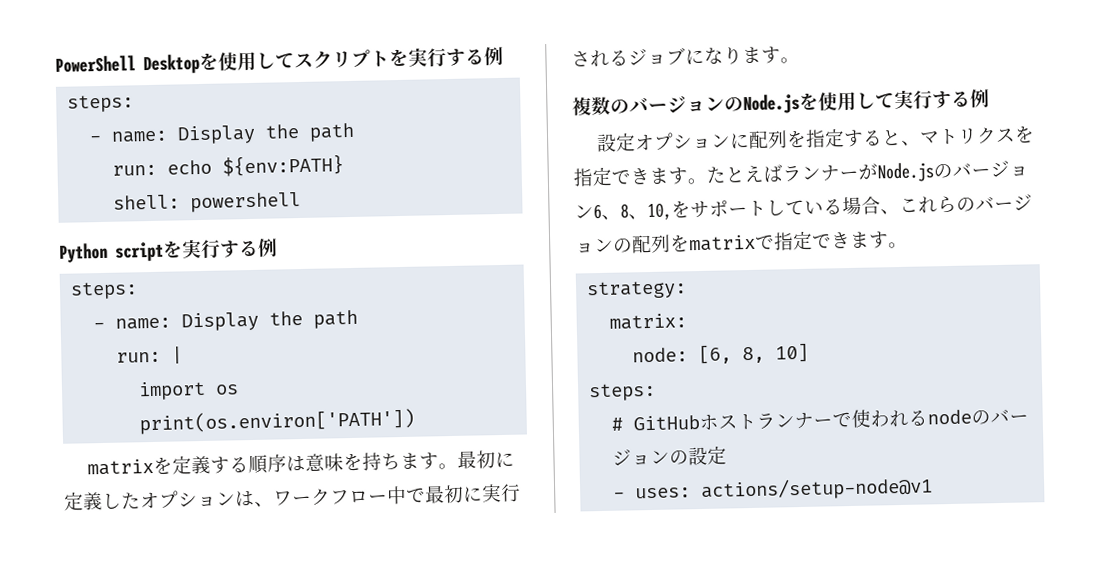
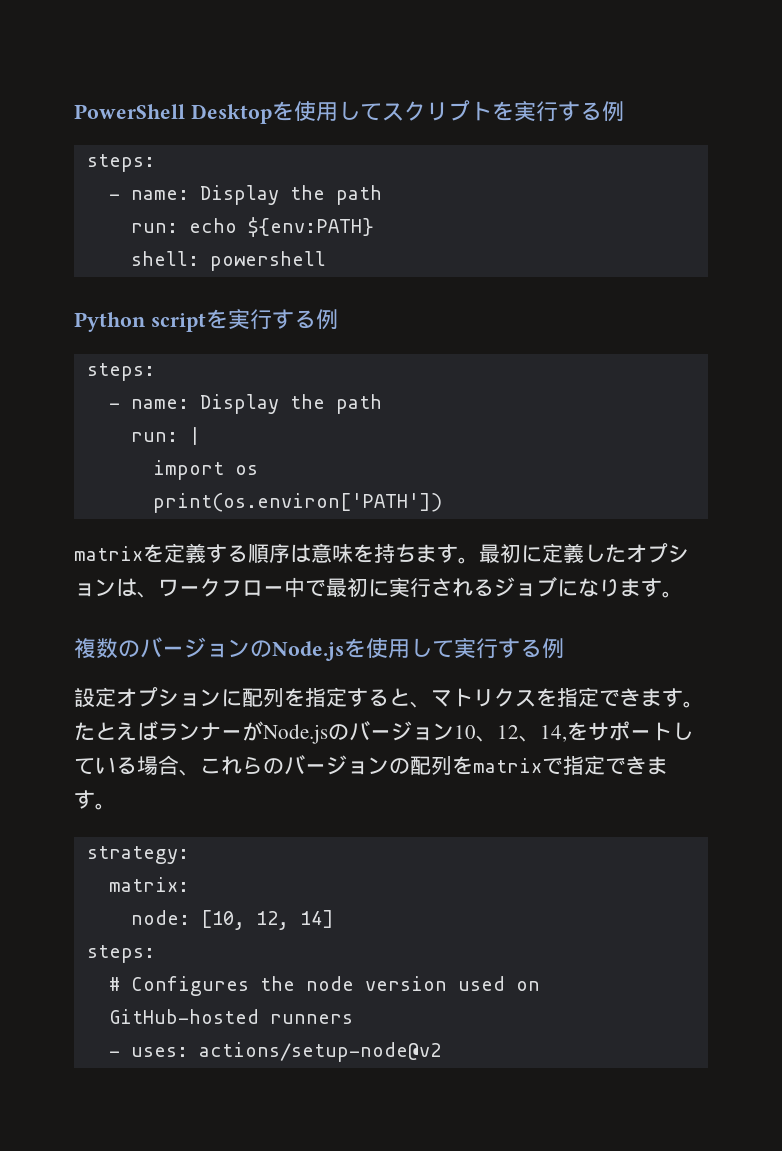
[593,202,672,221] 6、8、10, -> [454,725,567,742] 10、12、14,
[698,342,810,365] [6, 8, 10] -> [200,910,334,930] [10, 12, 14]
[633,409,1030,431] [612,445,728,466] GitHubホストランナーで使われるnodeのバージョンの設定 -> [130,976,540,996] [108,1009,353,1024] Configures the node version used on GitHub-hosted runners
[700,476,934,502] actions/setup-node@v1 -> [198,1042,441,1062] actions/setup-node@v2

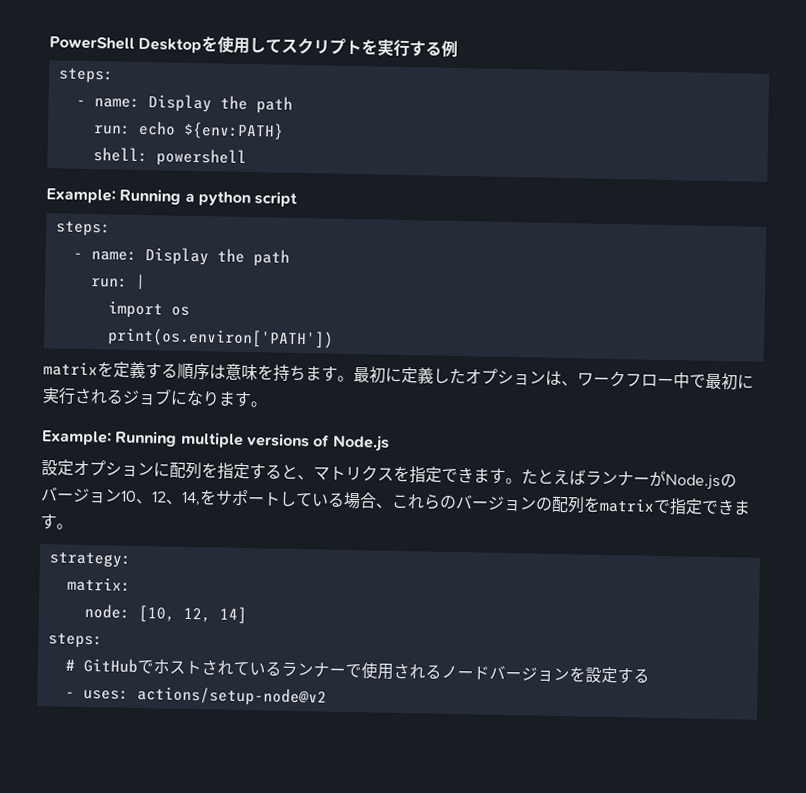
[74,309,338,332] Python scriptを実行する例 -> [46,188,298,207] Example: Running a python script
[74,637,564,661] 複数のバージョンのNode.jsを使用して実行する例 -> [42,430,390,452] Example: Running multiple versions of Node.js
[130,976,540,996] [108,1009,353,1024] Configures the node version used on GitHub-hosted runners -> [82,657,650,684] GitHubでホストされているランナーで使用されるノードバージョンを設定する

